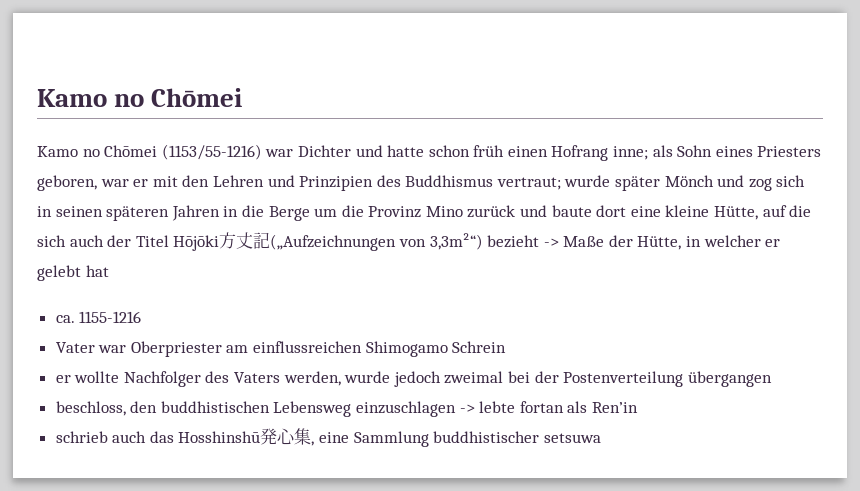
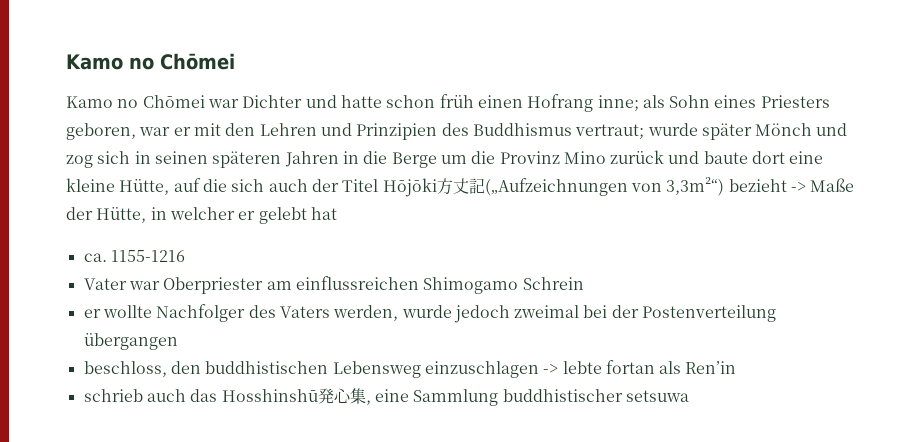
[161,144,262,160] (1153/55-1216) -> (205, 101) none

